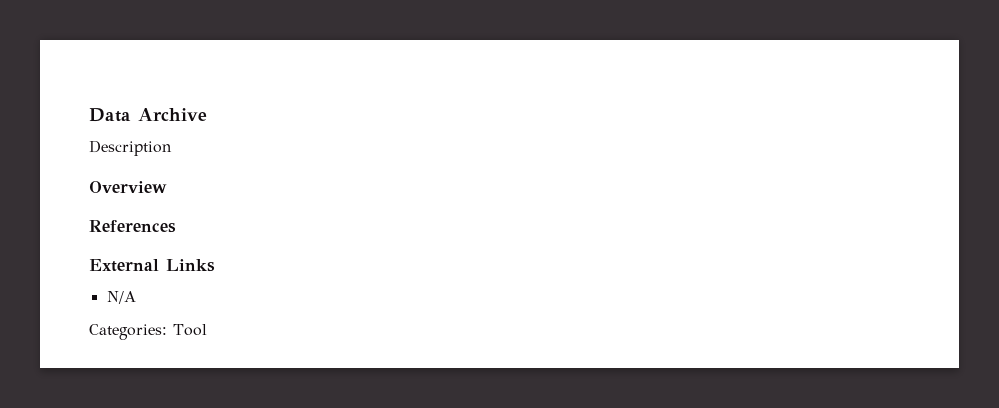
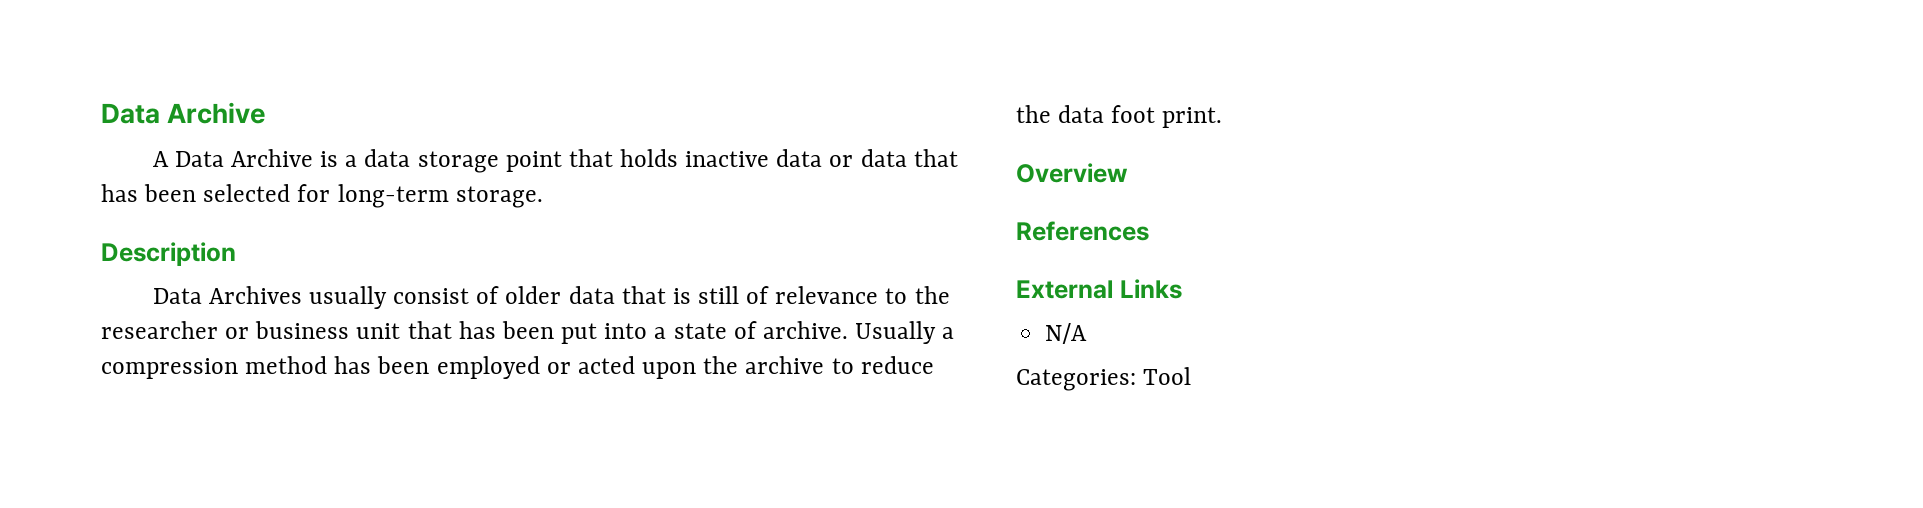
[89,140,172,156] Description -> [152,149,958,173] [101,184,543,208] [101,242,236,266] [152,286,950,309] [101,321,955,344] [101,356,934,379] [1016,105,1223,128] A Data Archive is a data storage point that holds inactive data or data that has been selected for long-term storage. // Description // Data Archives usually consist of older data that is still of relevance to the researcher or business unit that has been put into a state of archive. Usually a compression method has been employed or acted upon the archive to reduce the data foot print.

